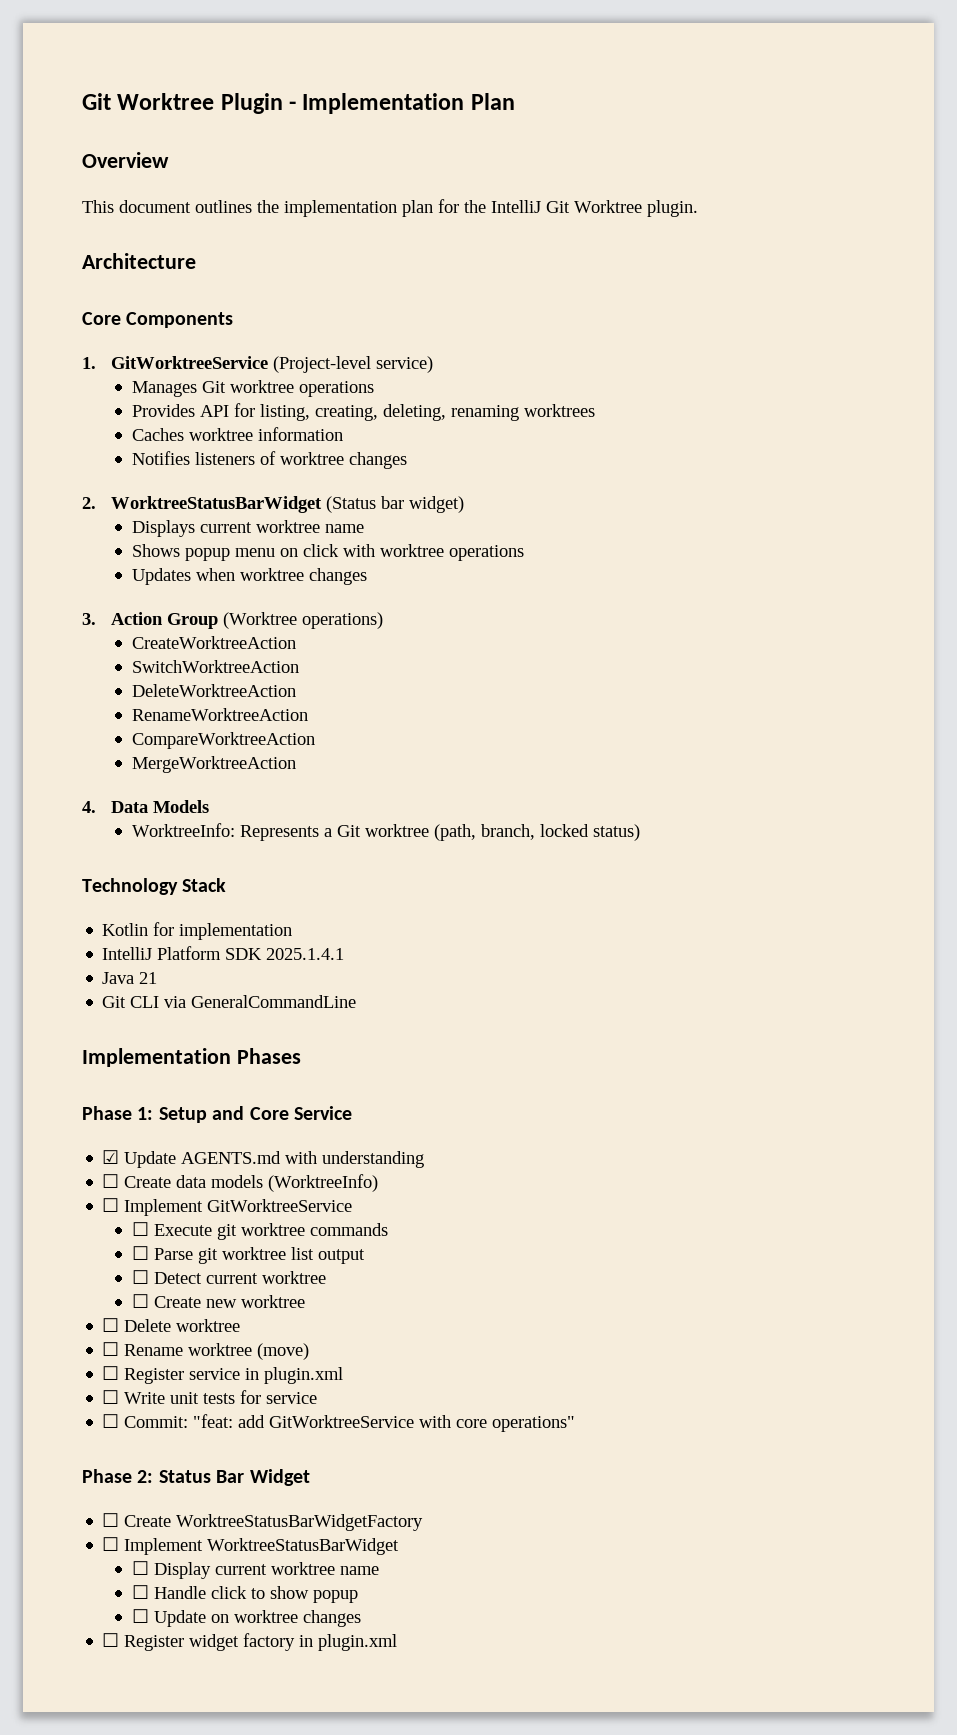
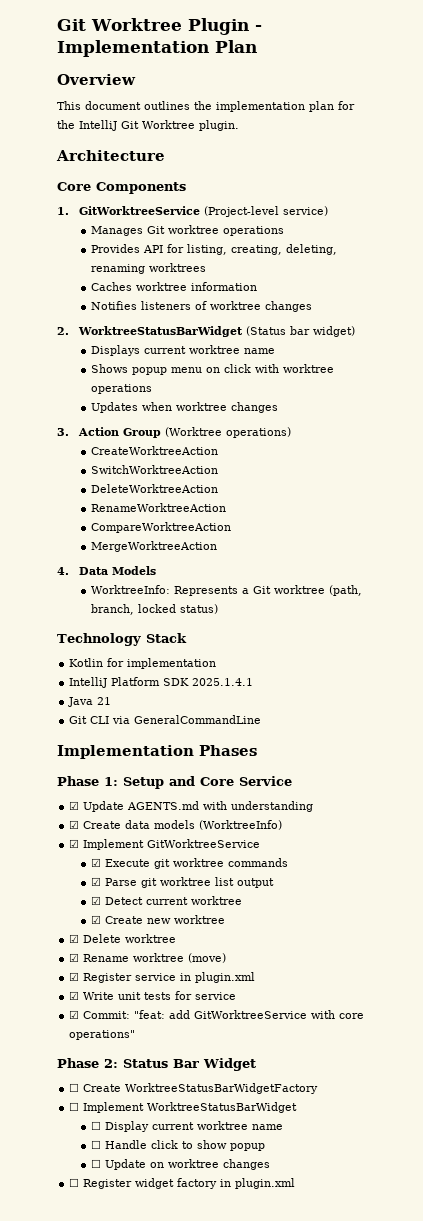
[102,1174,120,1188] ☐ -> [69,820,80,829] ☑
[102,1198,120,1212] ☐ -> [69,839,80,848] ☑
[131,1222,149,1236] ☐ -> [90,858,101,867] ☑
[131,1246,149,1260] ☐ -> [90,877,101,886] ☑
[131,1270,149,1284] ☐ -> [90,896,101,905] ☑
[131,1294,149,1308] ☐ -> [90,915,101,924] ☑
[102,1318,120,1332] ☐ -> [69,934,80,943] ☑
[102,1342,120,1356] ☐ -> [69,953,80,962] ☑
[102,1366,120,1380] ☐ -> [69,972,80,981] ☑
[102,1390,120,1404] ☐ -> [69,991,80,1000] ☑
[102,1414,120,1428] ☐ -> [69,1010,80,1019] ☑

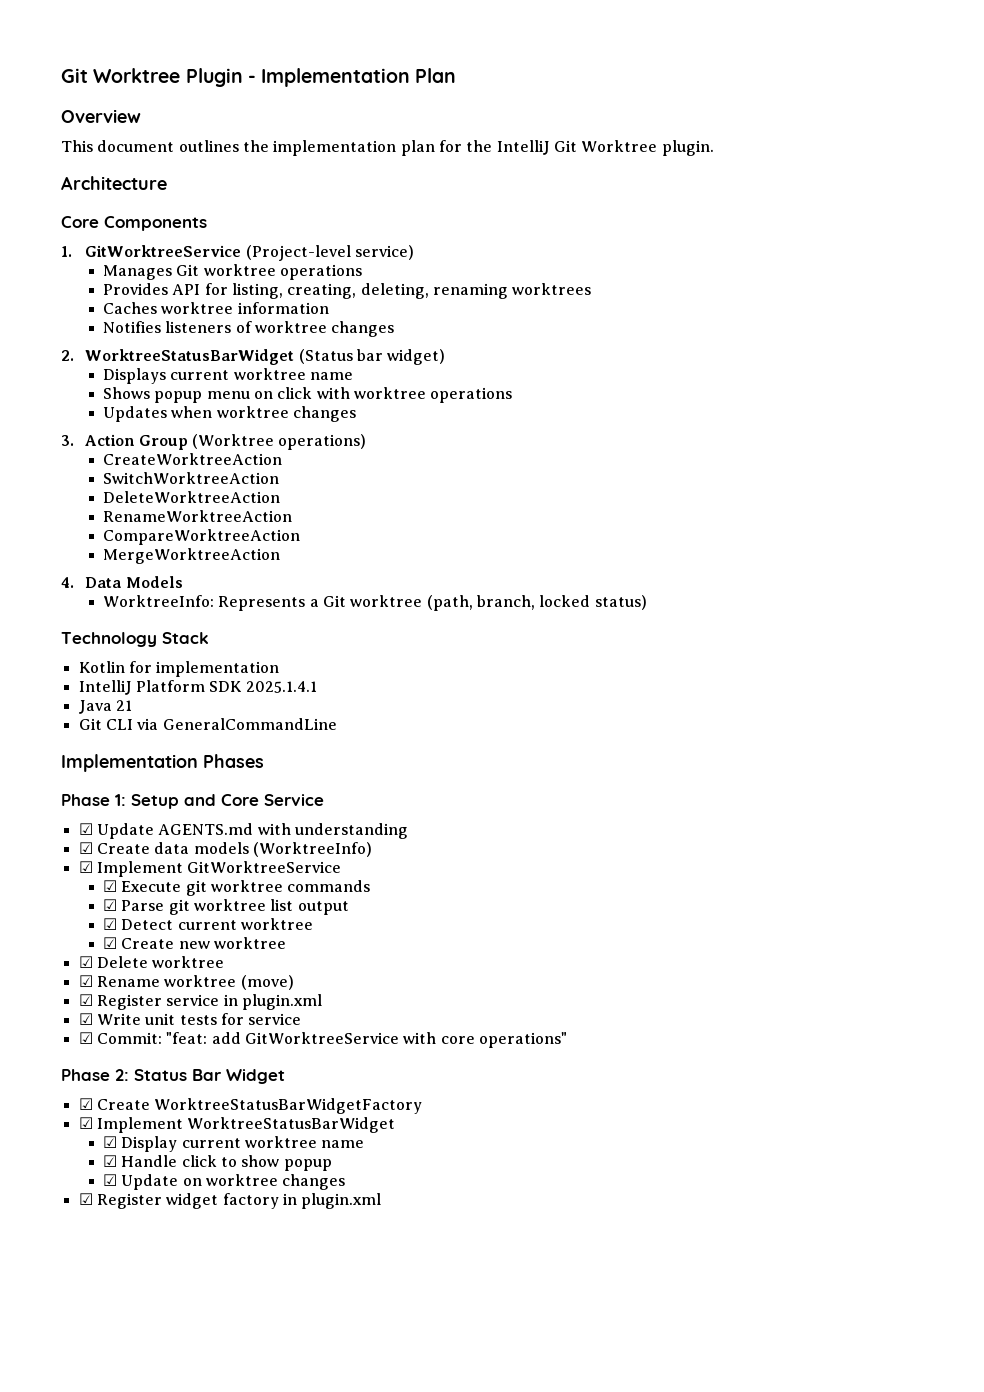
[69,1083,80,1092] ☐ -> [78,1098,93,1110] ☑
[69,1102,80,1111] ☐ -> [78,1117,93,1129] ☑
[90,1121,101,1130] ☐ -> [103,1136,118,1148] ☑
[90,1140,101,1149] ☐ -> [103,1155,118,1167] ☑
[90,1159,101,1168] ☐ -> [103,1174,118,1186] ☑
[69,1178,80,1187] ☐ -> [78,1193,93,1205] ☑

